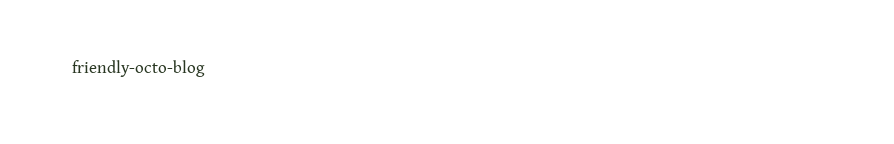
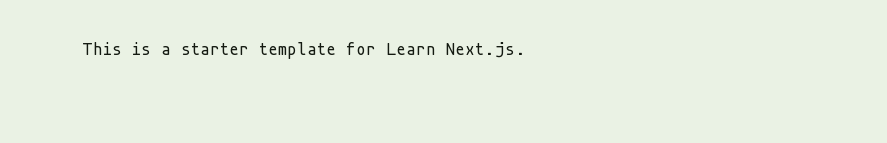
[72,60,205,77] friendly-octo-blog -> [82,42,525,59] This is a starter template for Learn Next.js.

